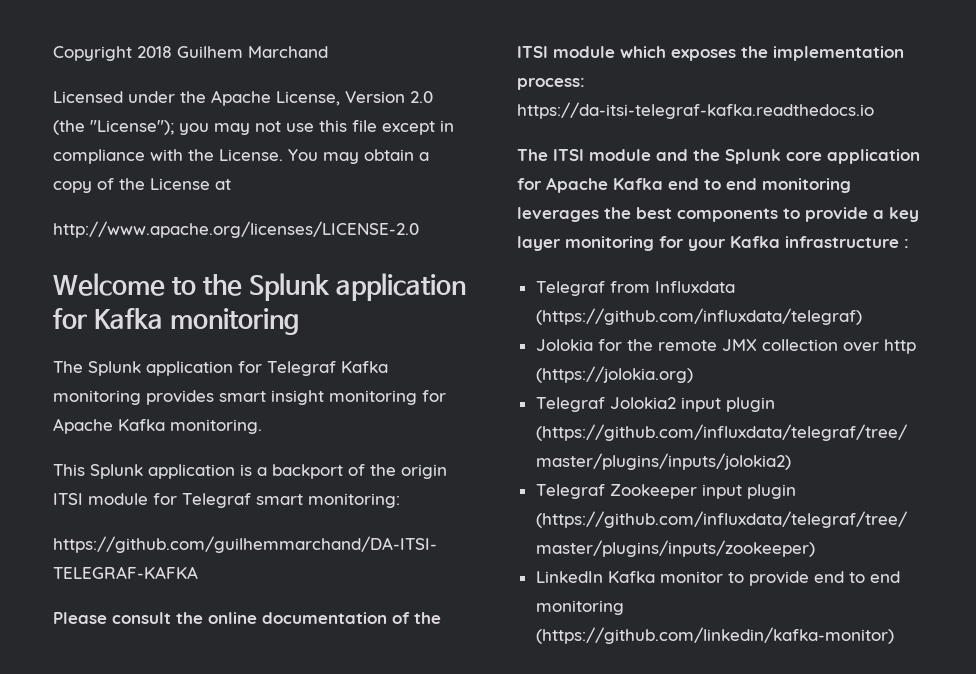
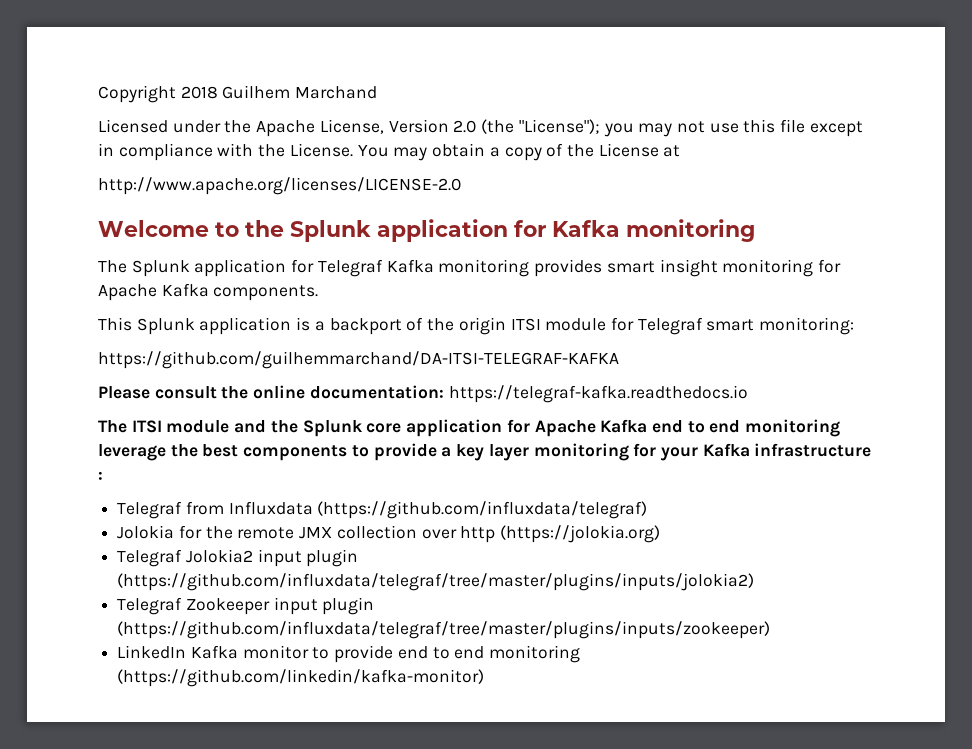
[170,419,262,434] monitoring. -> [213,285,319,301] components.
[262,612,441,624] [517,46,904,61] [517,78,585,90] [517,102,874,119] documentation of the ITSI module which exposes the implementation process: https://da-itsi-telegraf-kafka.readthedocs.io -> [309,385,748,403] documentation: https://telegraf-kafka.readthedocs.io
[517,207,599,222] leverages -> [98,444,166,461] leverage

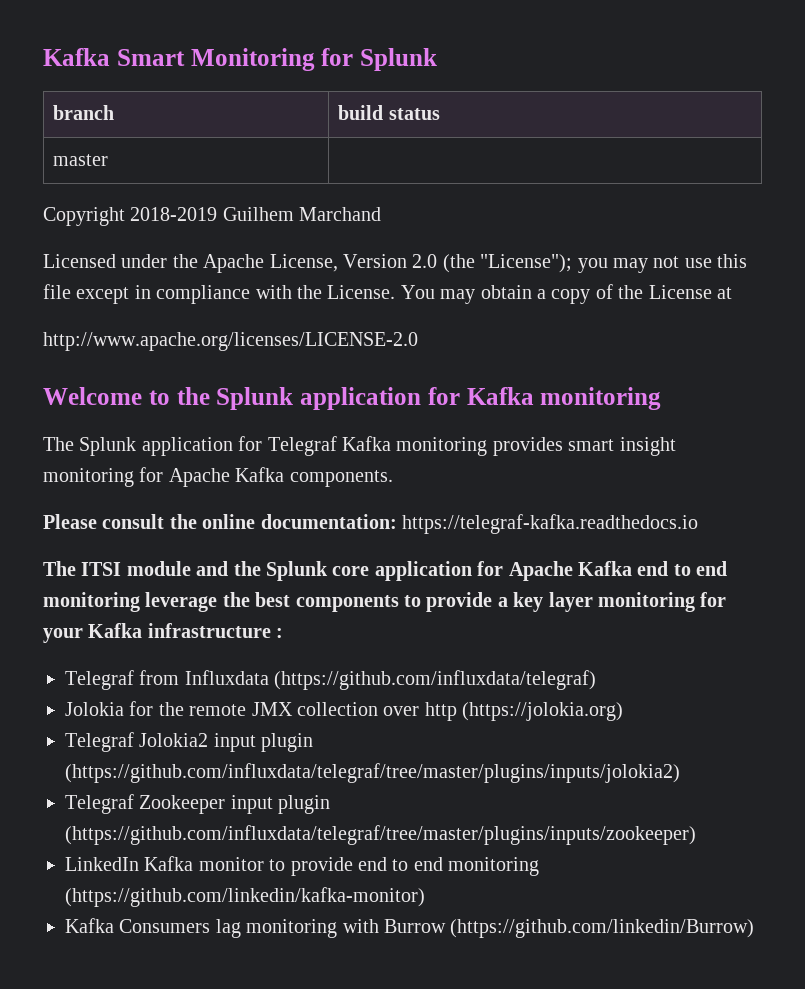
[98,85,218,103] Copyright 2018 -> [43,48,437,71] [53,105,115,120] [338,105,440,120] [53,154,109,166] [43,207,218,226] Kafka Smart Monitoring for Splunk // branch | build status // master | // Copyright 2018-2019
[98,317,855,335] [98,351,619,369] // This Splunk application is a backport of the origin ITSI module for Telegraf smart monitoring: // https://github.com/guilhemmarchand/DA-ITSI-TELEGRAF-KAFKA -> (393, 478) none
(485, 678) none -> [65,918,755,938] // Kafka Consumers lag monitoring with Burrow (https://github.com/linkedin/Burrow)

